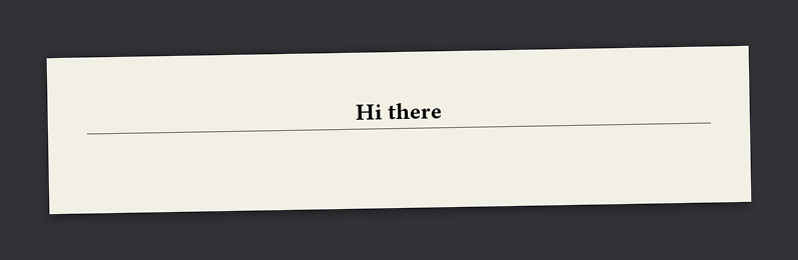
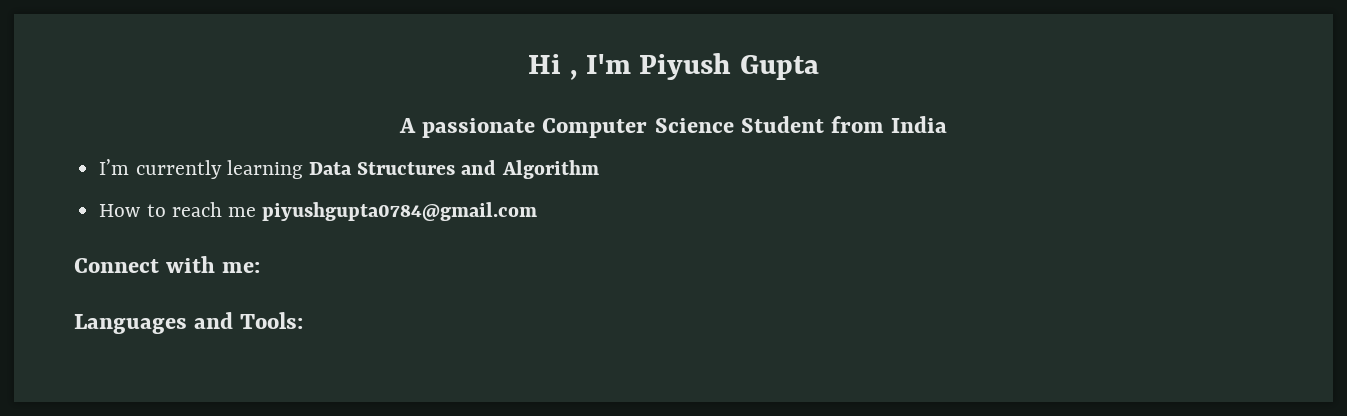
[387,102,443,120] there -> [569,53,820,80] [399,116,947,138] [99,159,599,179] [99,202,538,221] [74,256,261,273] [74,312,304,334] , I'm Piyush Gupta // A passionate Computer Science Student from India // I’m currently learning Data Structures and Algorithm // How to reach me piyushgupta0784@gmail.com // Connect with me: // Languages and Tools:

